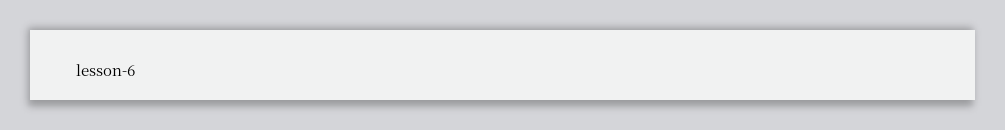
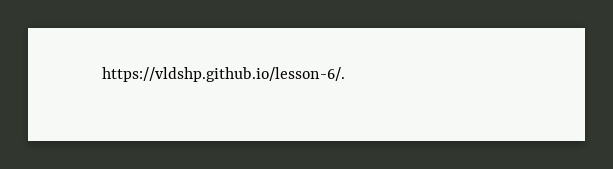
[76,64,135,76] lesson-6 -> [102,67,345,82] https://vldshp.github.io/lesson-6/.

